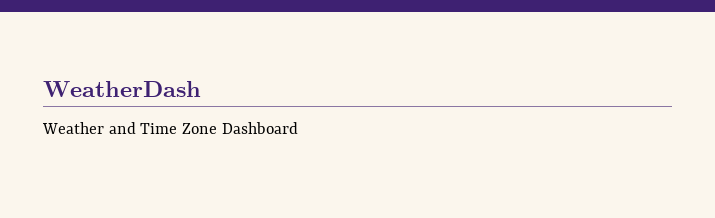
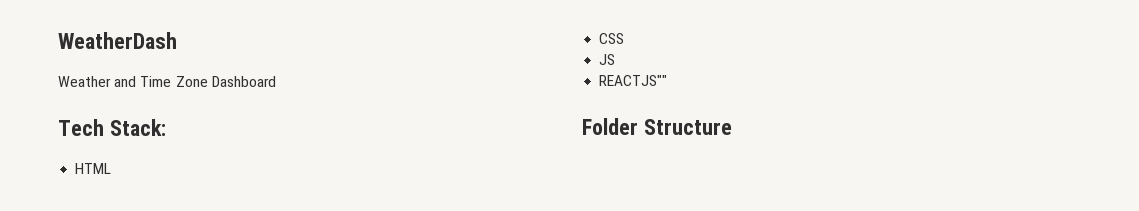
(298, 128) none -> [58,119,166,136] [75,163,112,174] [599,33,625,44] [599,54,616,65] [599,75,668,86] [582,118,732,135] // Tech Stack: // HTML // CSS // JS // REACTJS"" // Folder Structure

